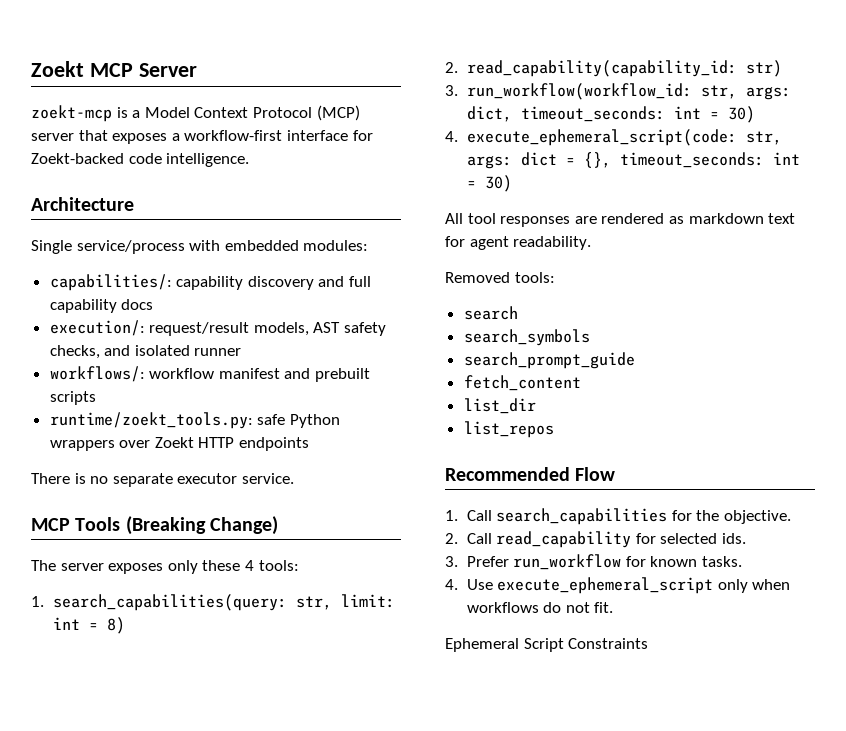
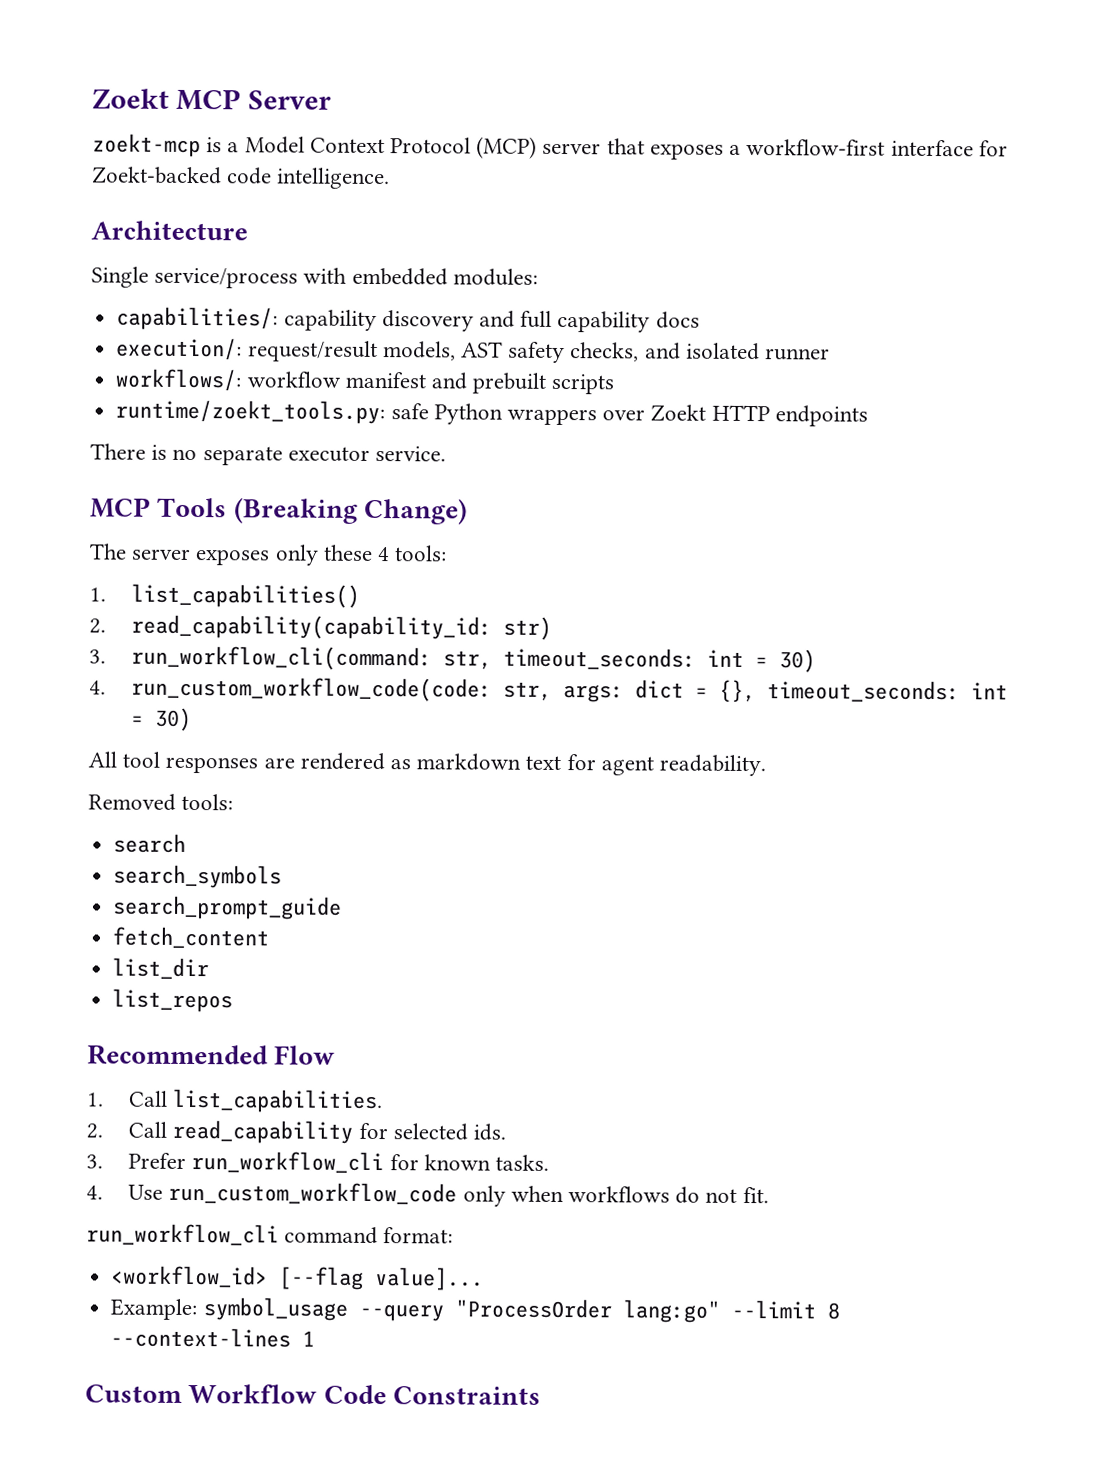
[52,594,395,611] [52,617,125,634] search_capabilities(query: str, limit: int = 8) -> [131,583,361,608] list_capabilities()
[466,83,791,100] [466,106,512,122] run_workflow(workflow_id: str, args: dict, -> [131,645,493,671] run_workflow_cli(command: str,
[466,129,737,146] execute_ephemeral_script(code: -> [131,676,493,702] run_custom_workflow_code(code:
[496,508,791,525] search_capabilities for the objective. -> [172,1088,384,1114] list_capabilities.
[513,554,622,570] run_workflow -> [191,1151,385,1174] run_workflow_cli
[497,577,714,594] execute_ephemeral_script -> [168,1181,458,1205] run_custom_workflow_code
[445,638,564,652] Ephemeral Script -> [86,1223,454,1246] [111,1265,485,1291] [110,1297,840,1323] [110,1327,316,1348] [85,1384,387,1405] run_workflow_cli command format: // <workflow_id> [--flag value]... // Example: symbol_usage --query "ProcessOrder lang:go" --limit 8 --context-lines 1 // Custom Workflow Code

